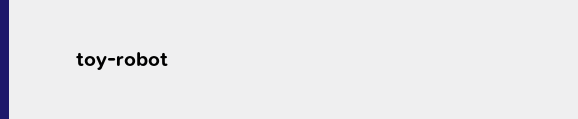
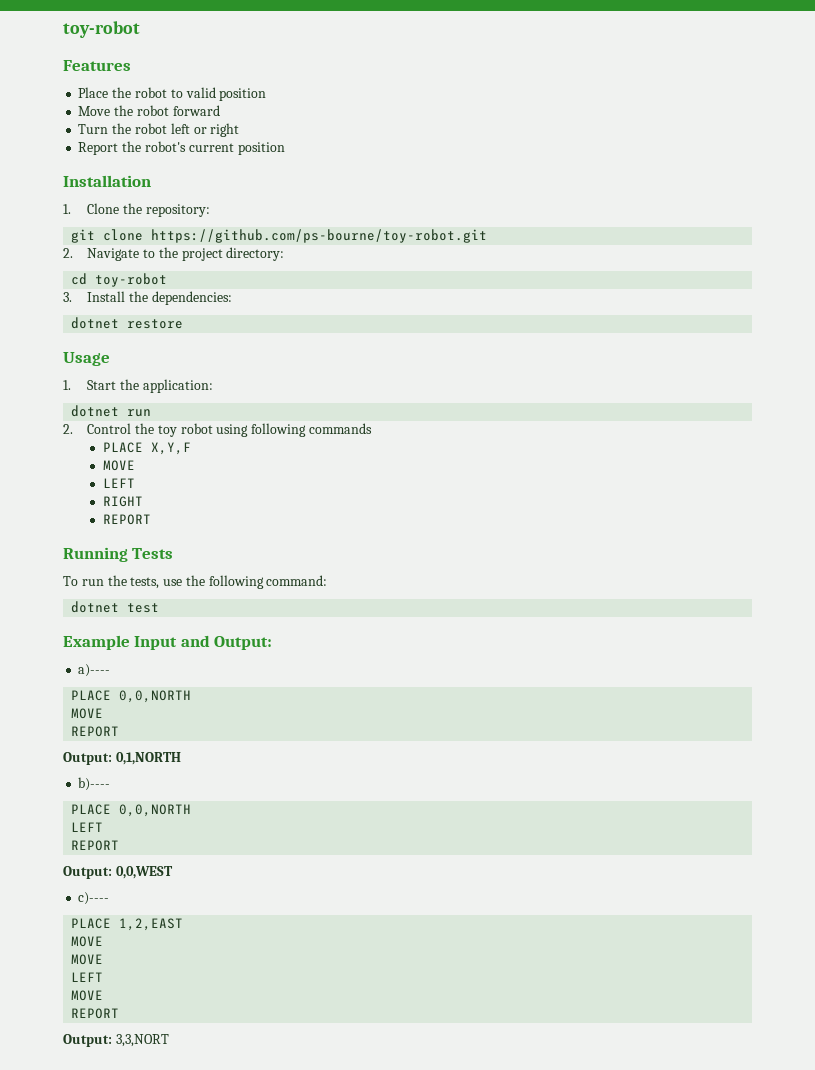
[76,52,168,70] toy-robot -> [63,21,140,38] [63,60,131,71] [78,87,267,101] [78,105,220,116] [78,123,240,137] [78,141,285,155] [63,175,151,187] [63,203,210,217] [71,229,488,243] [63,247,285,261] [71,273,168,287] [63,291,232,305] [71,317,184,329] [63,352,110,366] [63,379,213,393] [71,405,152,417] [63,423,372,437] [102,442,191,455] [102,460,135,471] [102,478,135,488] [102,496,143,507] [102,514,151,525] [63,547,174,562] [63,575,328,589] [71,601,160,613] [63,635,273,650] [78,664,111,677] [71,690,192,703] [71,708,104,719] [71,726,120,737] [63,752,181,765] [78,777,111,791] [71,804,192,817] [71,822,104,832] [71,840,120,851] [63,866,173,879] [78,892,110,905] [71,918,184,931] [71,936,104,947] [71,954,104,965] [71,972,104,982] [71,990,104,1001] [71,1008,120,1019] [63,1034,169,1047] toy-robot // Features // Place the robot to valid position // Move the robot forward // Turn the robot left or right // Report the robot's current position // Installation // 1. Clone the repository: // git clone https://github.com/ps-bourne/toy-robot.git // 2. Navigate to the project directory: // cd toy-robot // 3. Install the dependencies: // dotnet restore // Usage // 1. Start the application: // dotnet run // 2. Control the toy robot using following commands // PLACE X,Y,F // MOVE // LEFT // RIGHT // REPORT // Running Tests // To run the tests, use the following command: // dotnet test // Example Input and Output: // a)---- // PLACE 0,0,NORTH // MOVE // REPORT // Output: 0,1,NORTH // b)---- // PLACE 0,0,NORTH // LEFT // REPORT // Output: 0,0,WEST // c)---- // PLACE 1,2,EAST // MOVE // MOVE // LEFT // MOVE // REPORT // Output: 3,3,NORT

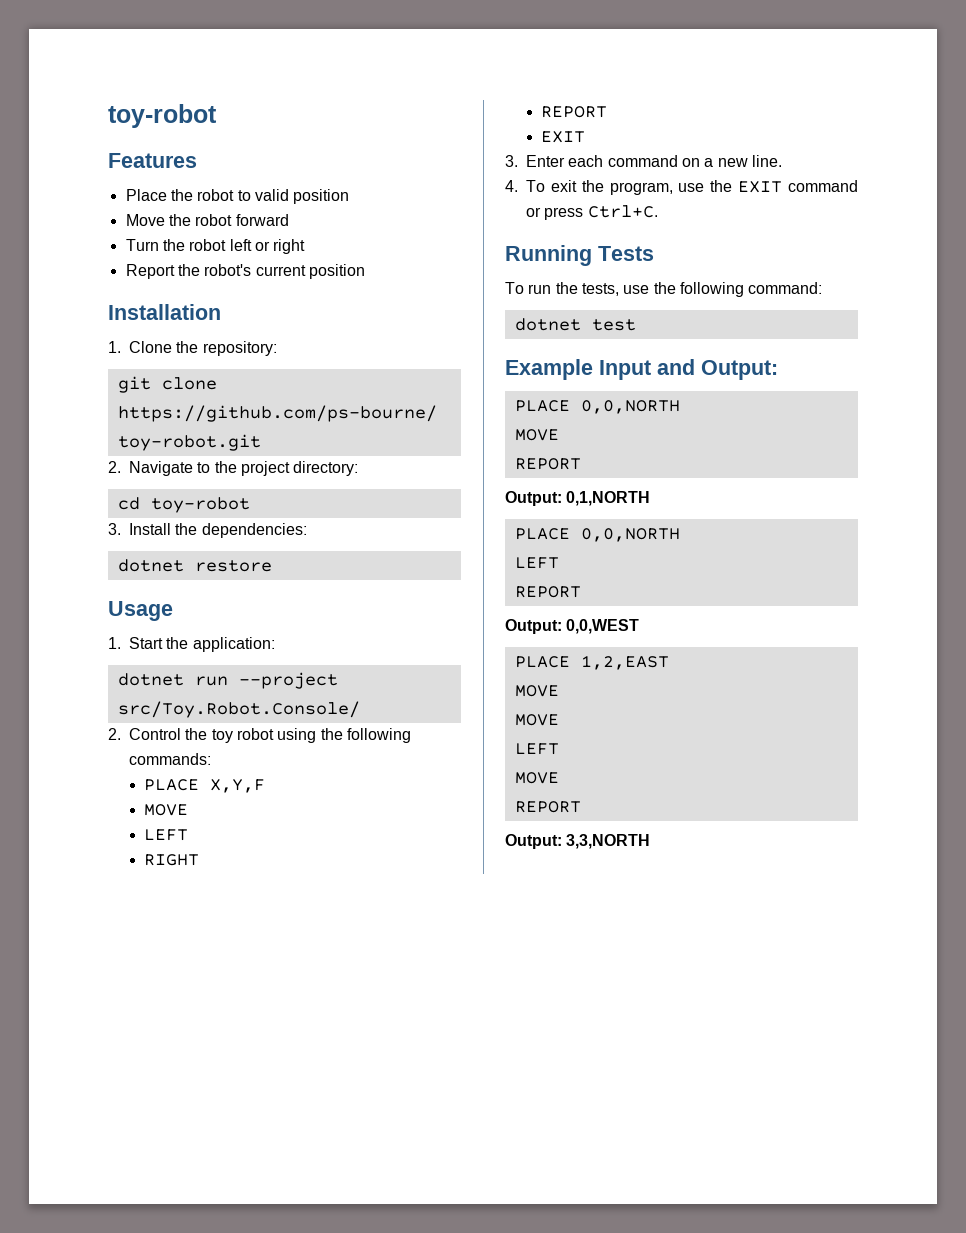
(152, 413) none -> [238,672,338,689] [117,701,360,718] --project src/Toy.Robot.Console/
[251,423,372,437] following commands -> [320,728,411,743] [129,753,211,765] the following commands:
(151, 519) none -> [540,131,585,143] [505,155,782,167] [505,180,858,195] [526,205,658,220] // EXIT // 3. Enter each command on a new line. // 4. To exit the program, use the EXIT command or press Ctrl+C.
[78,664,111,677] // a)---- -> (778, 370) none
[78,777,111,791] // b)---- -> (651, 498) none
[78,892,110,905] // c)---- -> (640, 626) none
[115,1034,169,1047] 3,3,NORT -> [566,834,651,849] 3,3,NORTH

